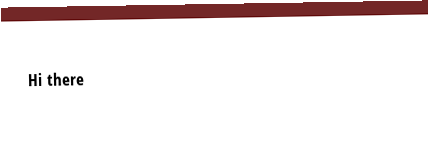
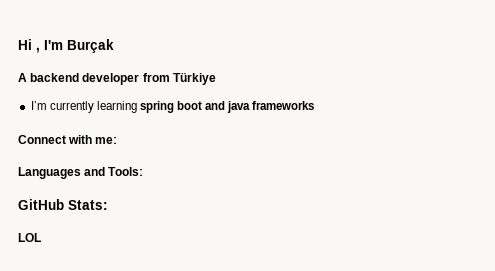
[45,72,85,86] there -> [36,39,114,53] [18,72,216,85] [30,101,315,113] [18,135,118,144] [18,167,144,179] [18,199,108,210] [18,233,41,242] , I'm Burçak // A backend developer from Türkiye // I’m currently learning spring boot and java frameworks // Connect with me: // Languages and Tools: // GitHub Stats: // LOL

